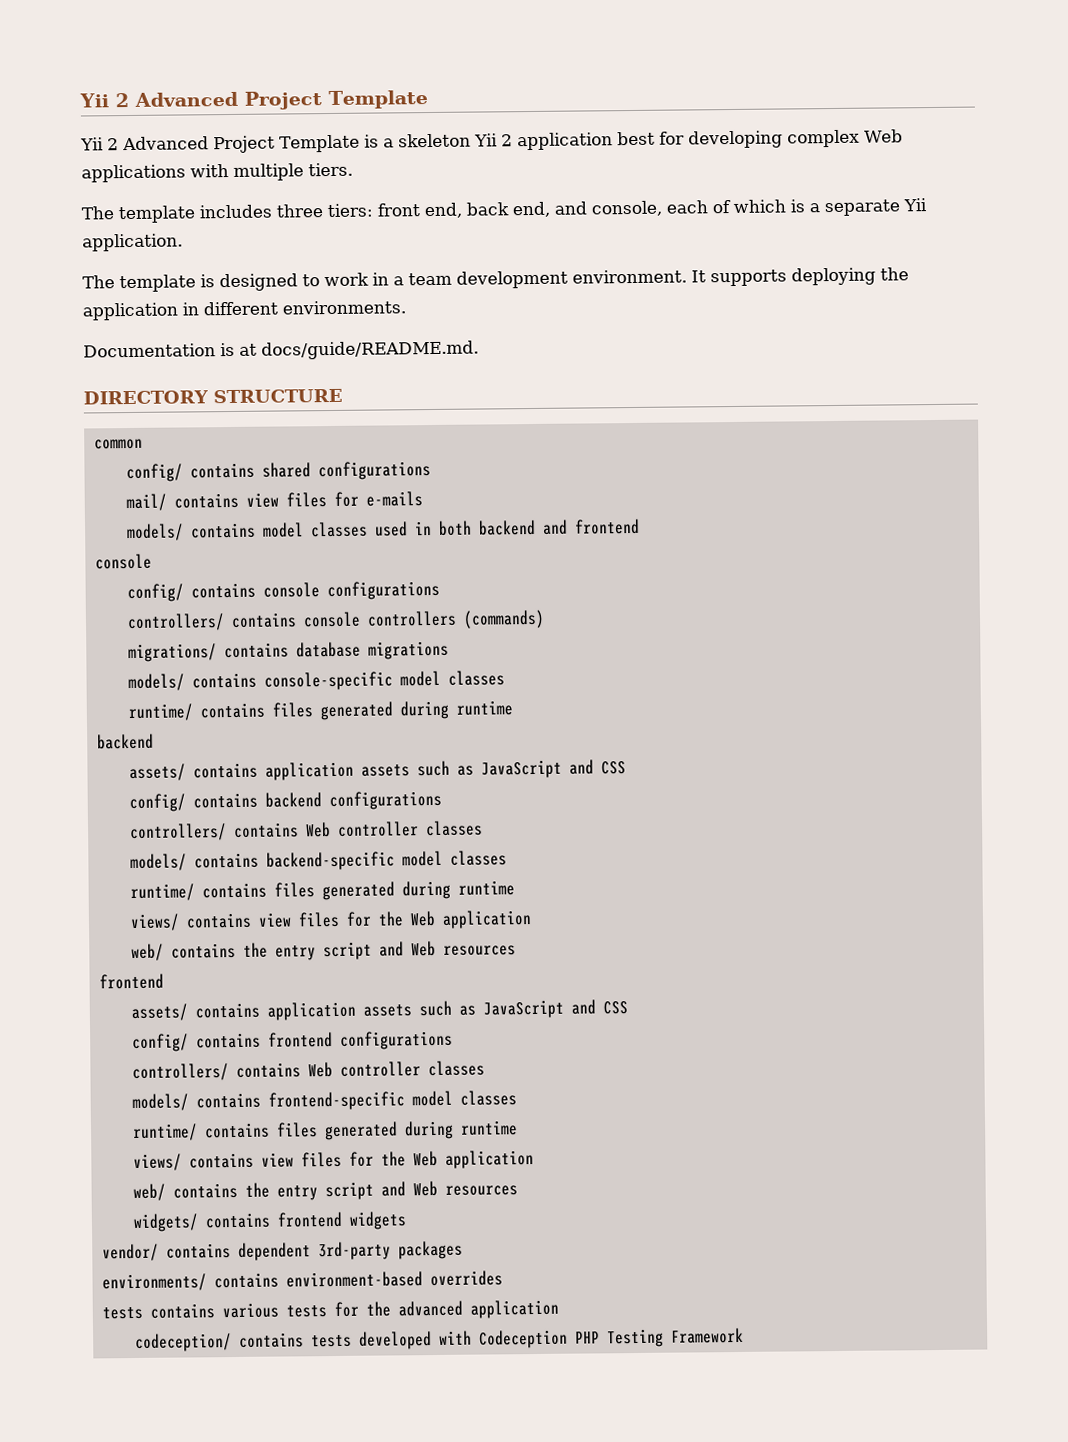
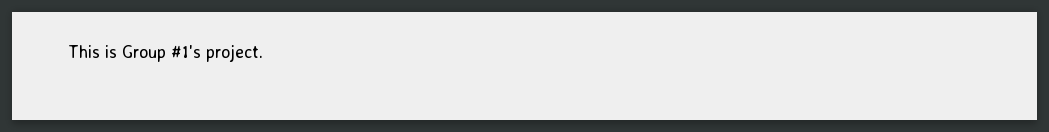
[79,90,428,110] [80,129,903,154] [81,162,353,183] [81,198,927,224] [82,233,183,252] [82,267,909,293] [82,300,406,321] [83,340,479,360] [83,388,343,405] [93,438,143,450] [125,461,431,483] [125,491,423,512] [126,518,640,542] [94,553,152,570] [126,580,440,603] [126,609,545,632] [127,640,449,663] [127,670,505,692] [127,700,513,722] [96,733,154,750] [128,759,626,782] [128,790,442,813] [129,820,483,842] [129,850,507,872] [129,880,515,902] [129,910,532,932] [130,940,516,962] [98,973,164,990] [130,999,628,1022] [131,1030,453,1053] [131,1060,485,1082] [131,1090,517,1112] [131,1120,518,1142] [132,1150,534,1172] [132,1180,518,1202] [132,1211,407,1233] [101,1240,463,1262] [101,1270,503,1292] [101,1299,559,1320] [134,1327,744,1353] Yii 2 Advanced Project Template // Yii 2 Advanced Project Template is a skeleton Yii 2 application best for developing complex Web applications with multiple tiers. // The template includes three tiers: front end, back end, and console, each of which is a separate Yii application. // The template is designed to work in a team development environment. It supports deploying the application in different environments. // Documentation is at docs/guide/README.md. // DIRECTORY STRUCTURE // common // config/ contains shared configurations // mail/ contains view files for e-mails // models/ contains model classes used in both backend and frontend // console // config/ contains console configurations // controllers/ contains console controllers (commands) // migrations/ contains database migrations // models/ contains console-specific model classes // runtime/ contains files generated during runtime // backend // assets/ contains application assets such as JavaScript and CSS // config/ contains backend configurations // controllers/ contains Web controller classes // models/ contains backend-specific model classes // runtime/ contains files generated during runtime // views/ contains view files for the Web application // web/ contains the entry script and Web resources // frontend // assets/ contains application assets such as JavaScript and CSS // config/ contains frontend configurations // controllers/ contains Web controller classes // models/ contains frontend-specific model classes // runtime/ contains files generated during runtime // views/ contains view files for the Web application // web/ contains the entry script and Web resources // widgets/ contains frontend widgets // vendor/ contains dependent 3rd-party packages // environments/ contains environment-based overrides // tests contains various tests for the advanced application // codeception/ contains tests developed with Codeception PHP Testing Framework -> [68,44,263,62] This is Group #1's project.

